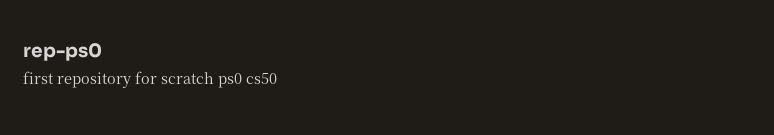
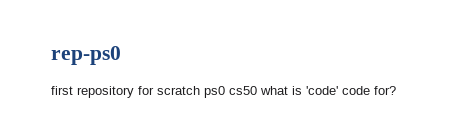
(277, 78) none -> [260,86,396,95] what is 'code' code for?

